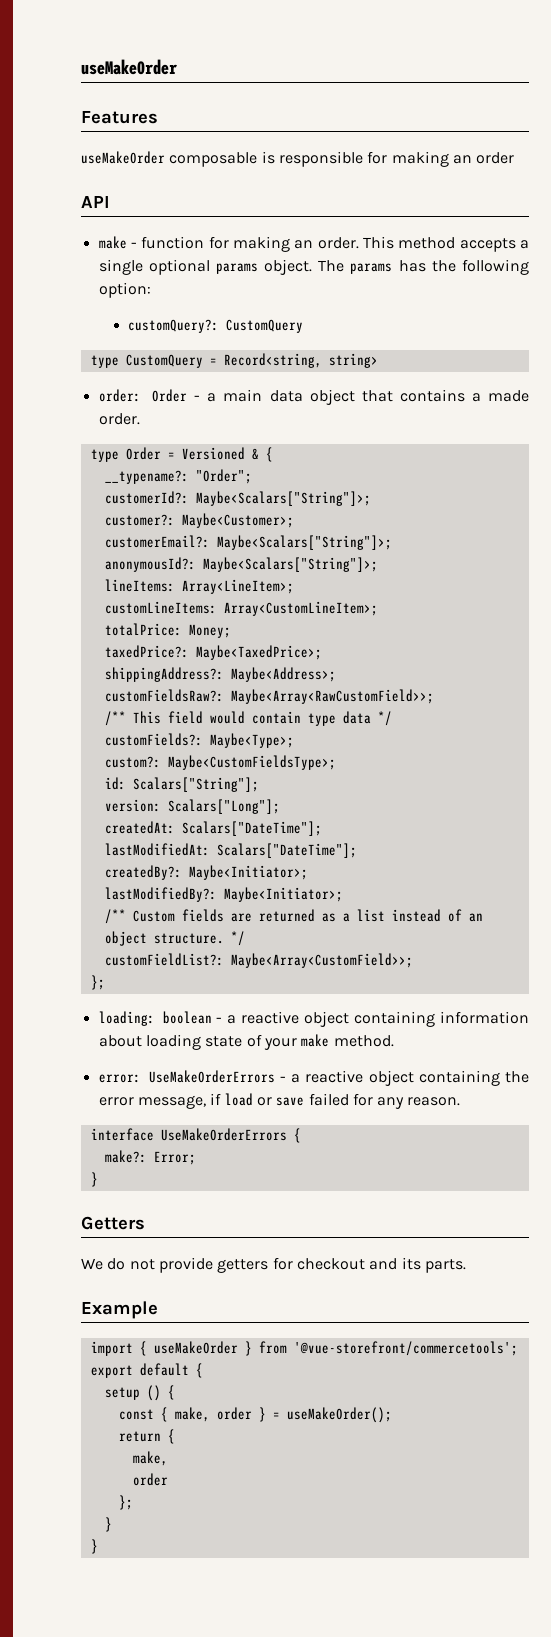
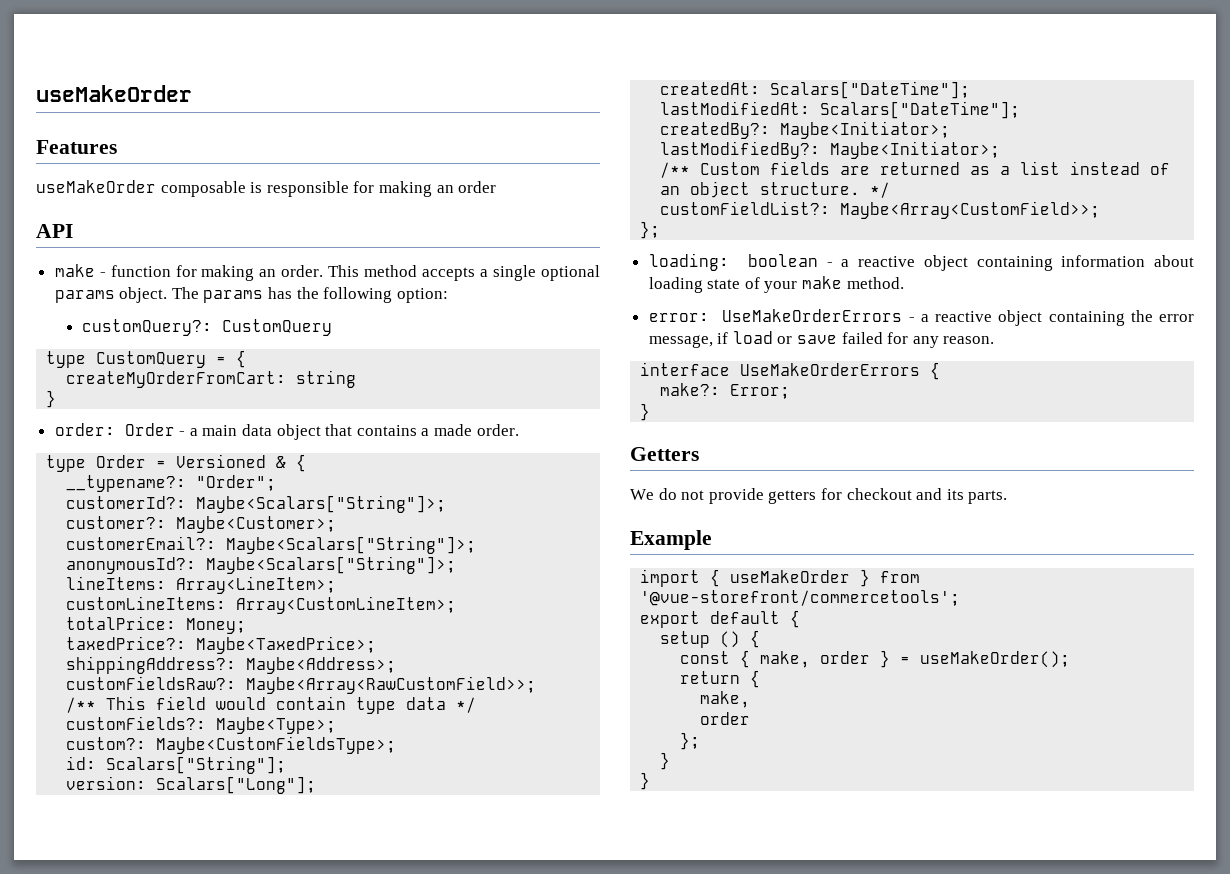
[223,353,378,368] Record<string, string> -> [236,350,247,368] [66,370,357,388] [46,390,57,408] { // createMyOrderFromCart: string // }

